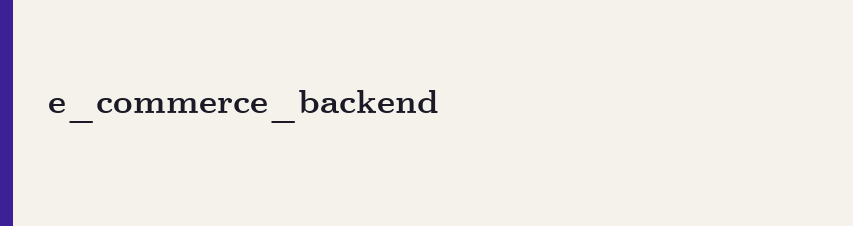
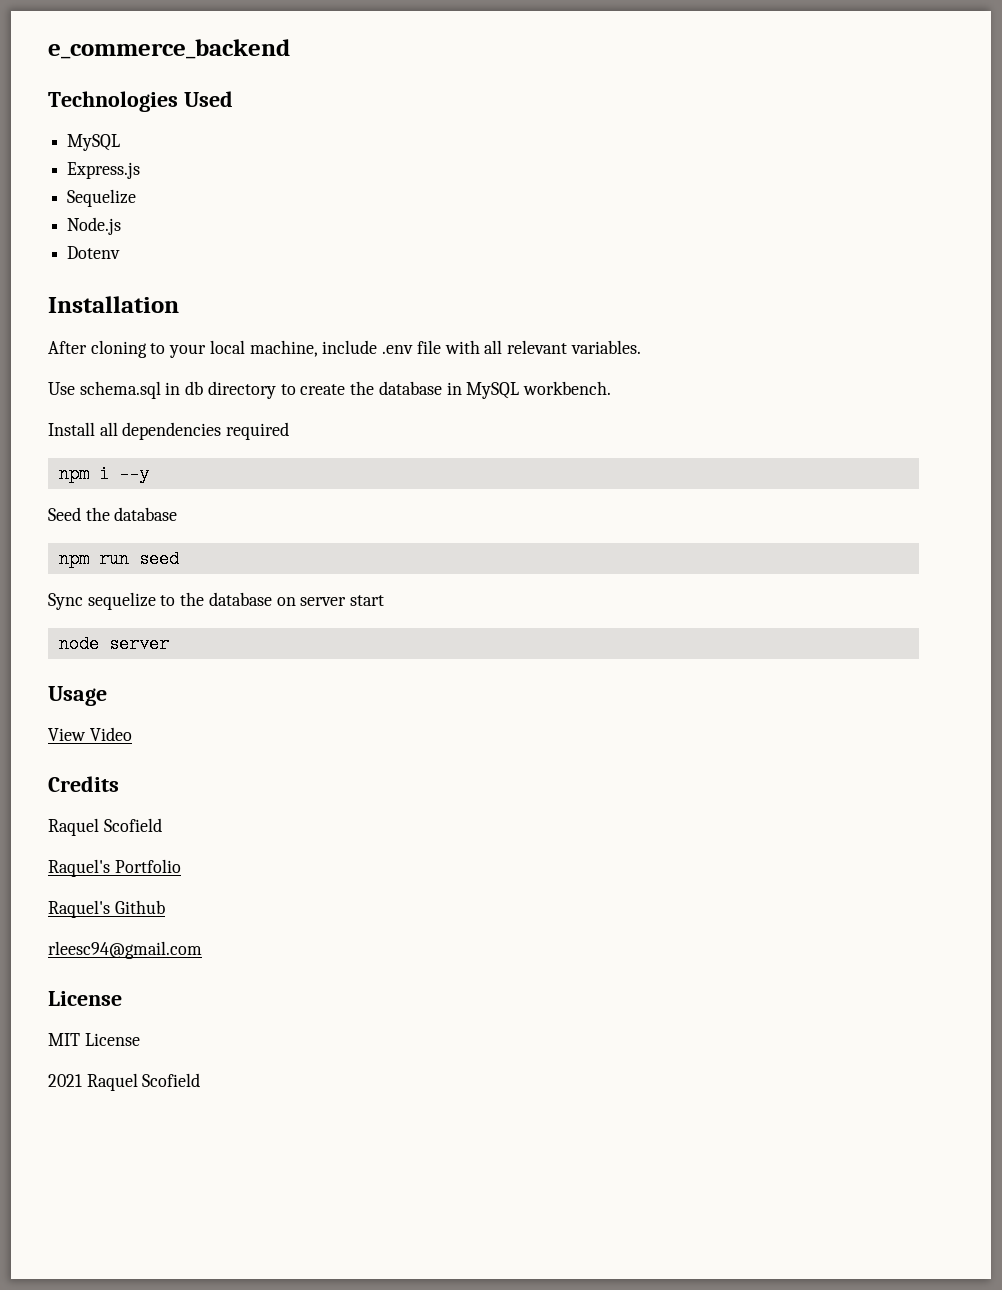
(439, 106) none -> [48,91,233,112] [67,134,121,151] [67,162,141,179] [67,189,137,207] [67,217,122,235] [67,246,121,259] [48,296,179,313] [48,340,641,358] [48,381,611,399] [48,422,290,440] [58,465,149,483] [48,507,178,521] [58,550,179,568] [48,592,385,610] [58,635,169,653] [48,686,107,706] [48,727,132,741] [48,776,119,792] [48,818,162,836] [48,859,181,877] [48,900,165,918] [48,941,202,959] [48,991,122,1006] [48,1033,140,1046] [48,1073,201,1091] // Technologies Used // MySQL // Express.js // Sequelize // Node.js // Dotenv // Installation // After cloning to your local machine, include .env file with all relevant variables. // Use schema.sql in db directory to create the database in MySQL workbench. // Install all dependencies required // npm i --y // Seed the database // npm run seed // Sync sequelize to the database on server start // node server // Usage // View Video // Credits // Raquel Scofield // Raquel's Portfolio // Raquel's Github // rleesc94@gmail.com // License // MIT License // 2021 Raquel Scofield

